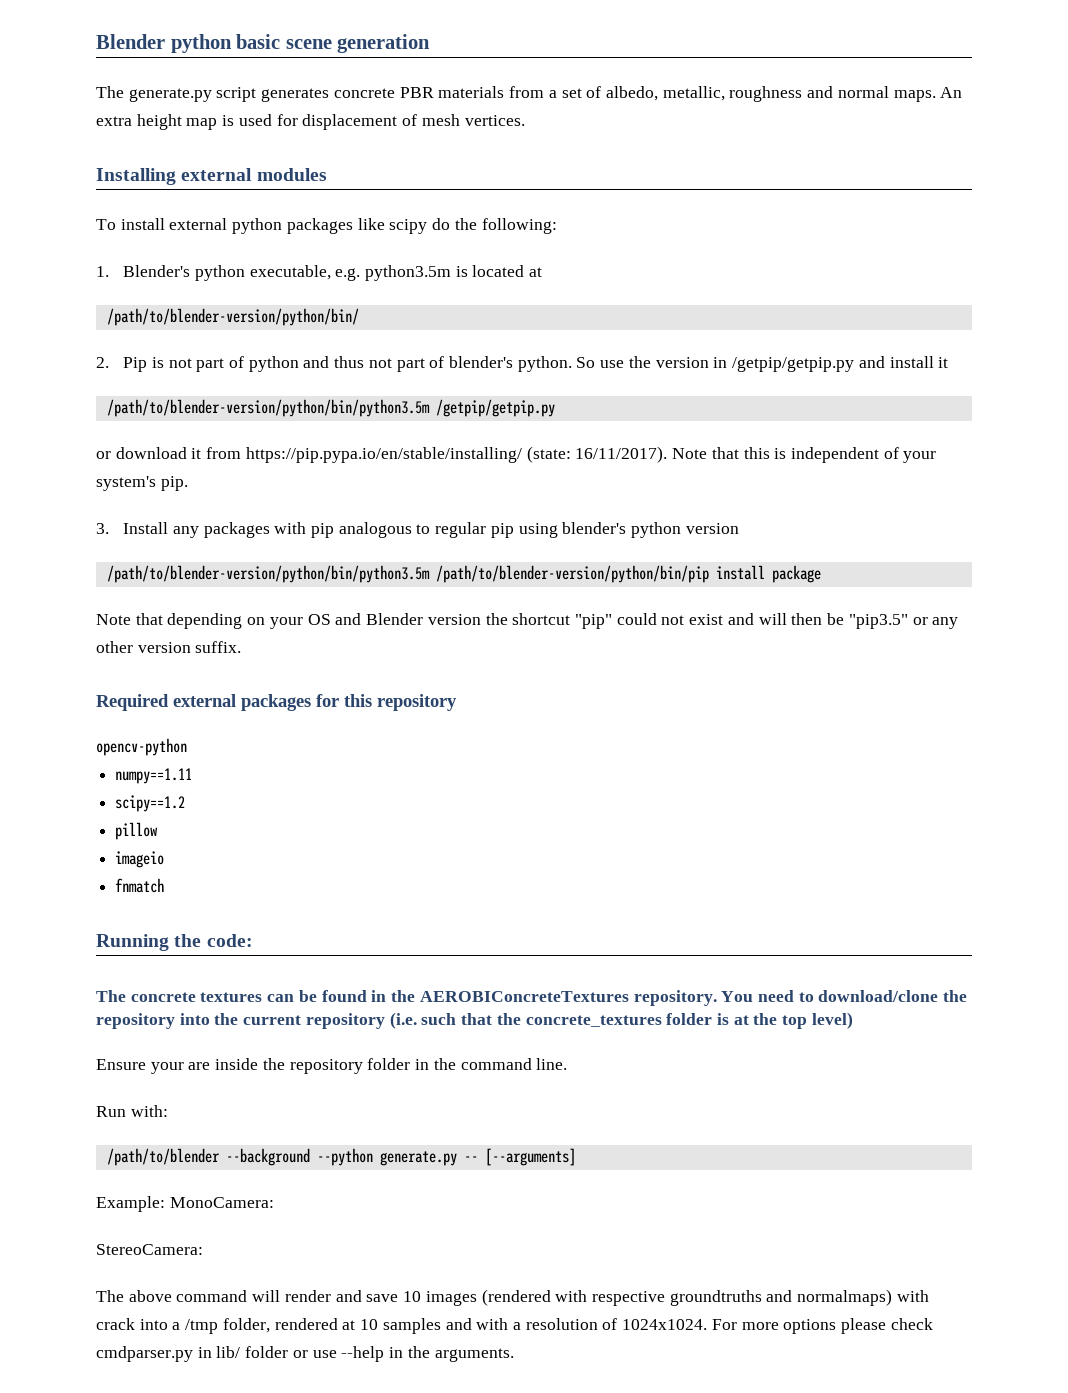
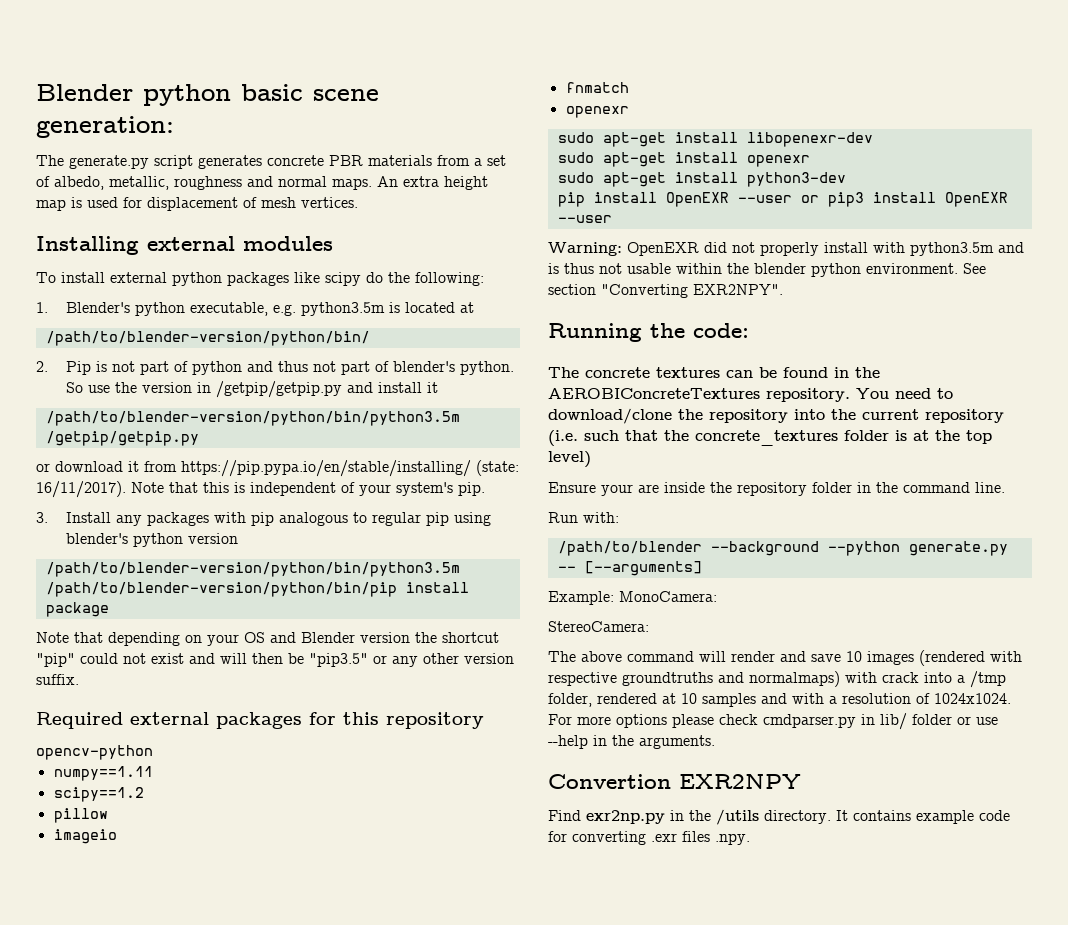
[337,34,431,53] generation -> [36,116,174,138] generation:
(165, 885) none -> [565,106,629,118] [557,132,873,147] [557,152,810,167] [557,172,846,187] [557,192,1008,207] [557,215,612,223] [548,242,1024,256] [548,263,986,277] [548,284,783,298] // openexr // sudo apt-get install libopenexr-dev // sudo apt-get install openexr // sudo apt-get install python3-dev // pip install OpenEXR --user or pip3 install OpenEXR --user // Warning: OpenEXR did not properly install with python3.5m and is thus not usable within the blender python environment. See section "Converting EXR2NPY".
(514, 1355) none -> [548,774,801,789] [548,809,1010,825] [548,831,750,845] // Convertion EXR2NPY // Find exr2np.py in the /utils directory. It contains example code for converting .exr files .npy.

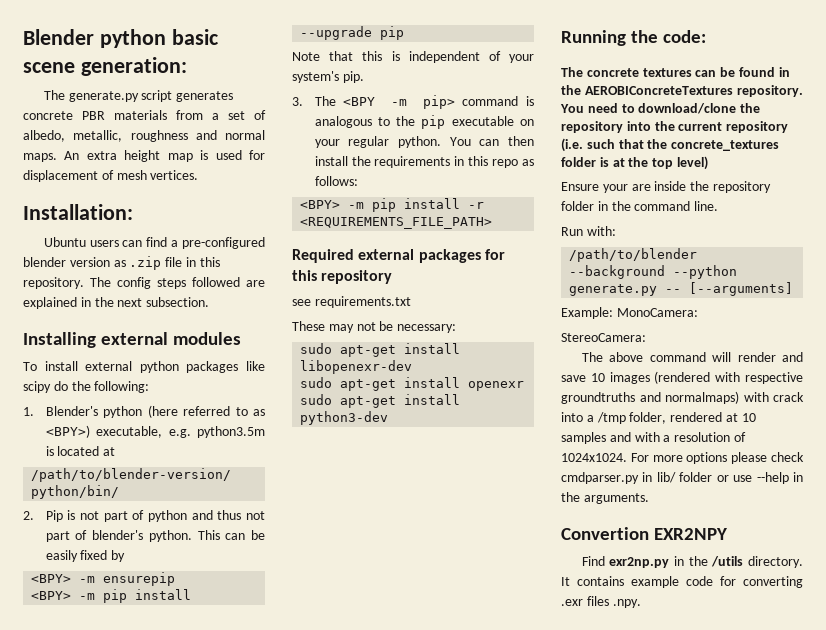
(358, 202) none -> [23,204,133,220] [43,237,265,249] [23,256,220,270] [23,277,265,289] [23,297,210,309] // Installation: // Ubuntu users can find a pre-configured blender version as .zip file in this repository. The config steps followed are explained in the next subsection.
(185, 309) none -> [147,405,265,418] [45,425,90,438] (here referred to as <BPY>)
[65,381,438,398] [45,411,460,426] [45,431,199,446] [36,460,519,477] [36,481,126,498] So use the version in /getpip/getpip.py and install it // /path/to/blender-version/python/bin/python3.5m /getpip/getpip.py // or download it from https://pip.pypa.io/en/stable/installing/ (state: 16/11/2017). -> [197,530,265,540] [45,550,126,562] [31,572,176,586] [31,589,192,603] [300,26,405,40] This can be easily fixed by // <BPY> -m ensurepip // <BPY> -m pip install --upgrade pip //
[65,512,491,526] [65,533,238,547] [45,562,460,577] [45,582,469,597] [45,602,109,617] [36,632,499,646] [36,653,514,667] [36,674,79,685] Install any packages with pip analogous to regular pip using blender's python version // /path/to/blender-version/python/bin/python3.5m /path/to/blender-version/python/bin/pip install package // Note that depending on your OS and Blender version the shortcut "pip" could not exist and will then be "pip3.5" or any other version suffix. -> [314,95,534,109] [314,115,534,129] [314,136,534,148] [314,156,534,168] [314,176,358,186] [300,198,485,212] [300,217,493,229] The <BPY -m pip> command is analogous to the pip executable on your regular python. You can then install the requirements in this repo as follows: // <BPY> -m pip install -r <REQUIREMENTS_FILE_PATH>
[36,745,153,760] [53,766,153,781] [53,787,144,802] [53,808,108,823] [53,829,117,844] [565,82,629,93] [565,106,629,118] opencv-python // numpy==1.11 // scipy==1.2 // pillow // imageio // fnmatch // openexr -> [292,296,411,308] [292,321,457,333] see requirements.txt // These may not be necessary:
[557,192,1008,207] [557,215,612,223] [548,242,1024,256] [548,263,986,277] [548,284,783,298] // pip install OpenEXR --user or pip3 install OpenEXR --user // Warning: OpenEXR did not properly install with python3.5m and is thus not usable within the blender python environment. See section "Converting EXR2NPY". -> (389, 418) none

